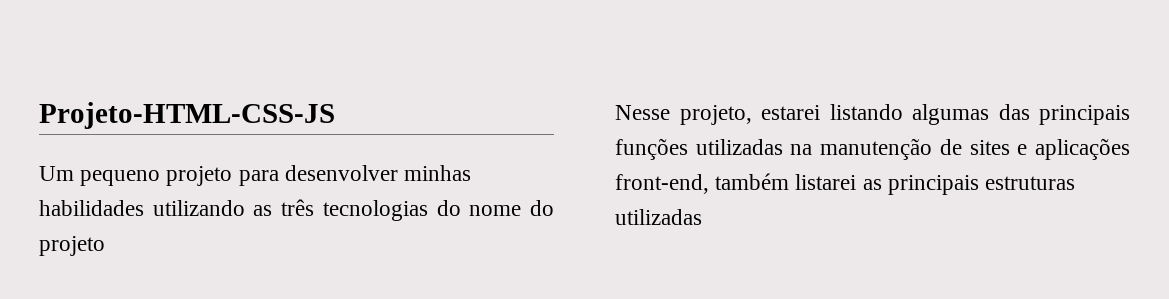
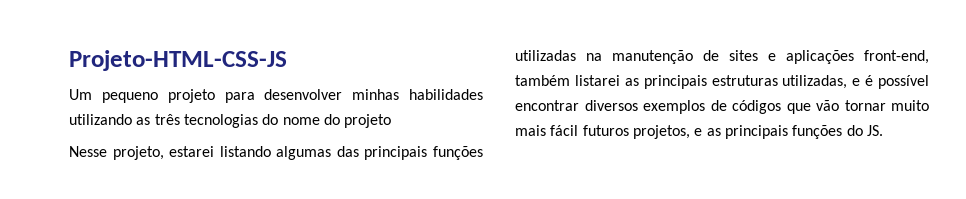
[615,209,702,225] utilizadas -> [782,75,929,89] [515,100,929,114] [515,125,883,139] utilizadas, e é possível encontrar diversos exemplos de códigos que vão tornar muito mais fácil futuros projetos, e as principais funções do JS.

